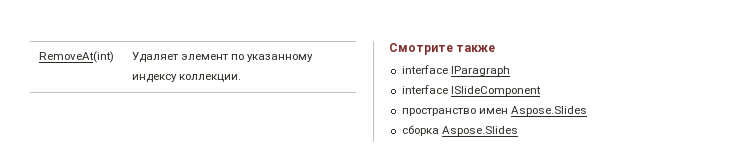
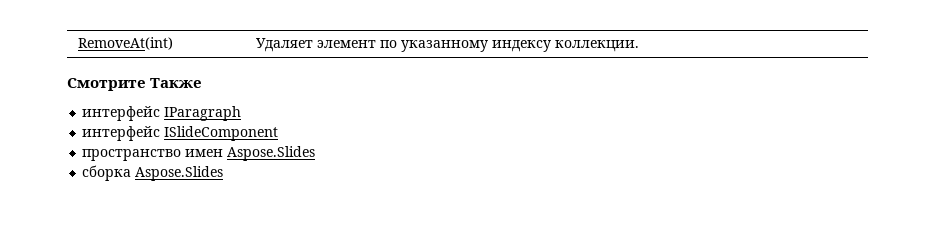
[456,45,496,52] [401,65,448,74] также // interface -> [150,78,203,88] [82,106,161,121] Также // интерфейс
[401,85,448,94] interface -> [82,126,161,141] интерфейс

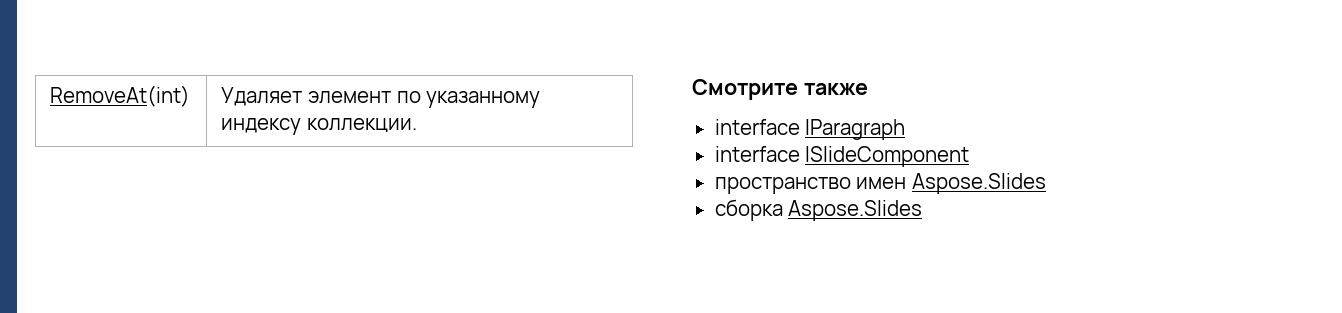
[150,78,203,88] [82,106,161,121] Также // интерфейс -> [803,83,868,95] [714,119,800,135] также // interface
[82,126,161,141] интерфейс -> [714,146,800,162] interface

